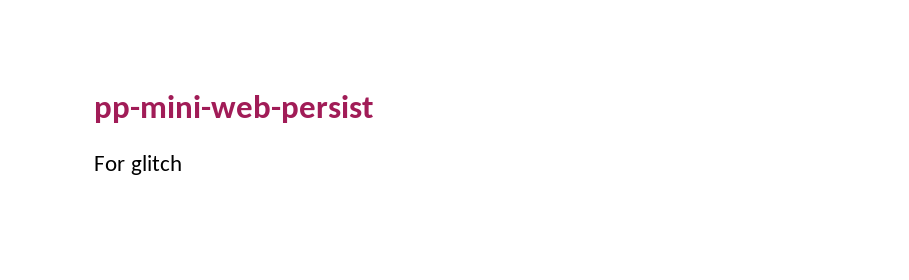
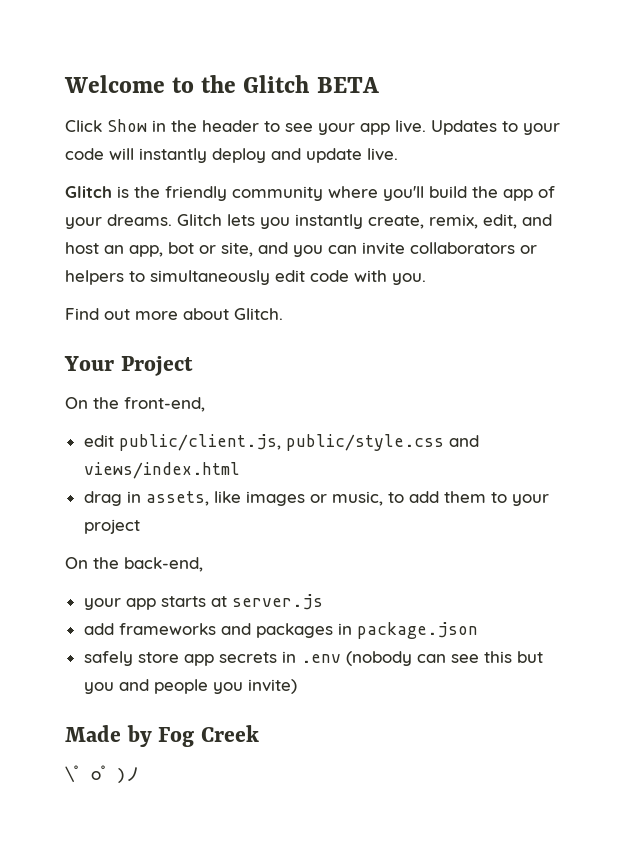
[94,95,373,123] [94,155,183,175] pp-mini-web-persist // For glitch -> [64,75,379,93] [65,119,560,135] [65,148,398,163] [65,186,555,201] [65,214,552,229] [65,242,537,257] [65,270,426,285] [65,308,283,320] [64,356,193,376] [65,397,205,412] [83,434,479,451] [83,462,240,479] [83,491,549,506] [83,519,140,534] [65,557,203,572] [83,594,323,610] [83,622,478,639] [83,651,543,666] [83,679,297,694] [65,725,259,747] [65,765,141,783] Welcome to the Glitch BETA // Click Show in the header to see your app live. Updates to your code will instantly deploy and update live. // Glitch is the friendly community where you'll build the app of your dreams. Glitch lets you instantly create, remix, edit, and host an app, bot or site, and you can invite collaborators or helpers to simultaneously edit code with you. // Find out more about Glitch. // Your Project // On the front-end, // edit public/client.js, public/style.css and views/index.html // drag in assets, like images or music, to add them to your project // On the back-end, // your app starts at server.js // add frameworks and packages in package.json // safely store app secrets in .env (nobody can see this but you and people you invite) // Made by Fog Creek // \゜o゜)ノ

